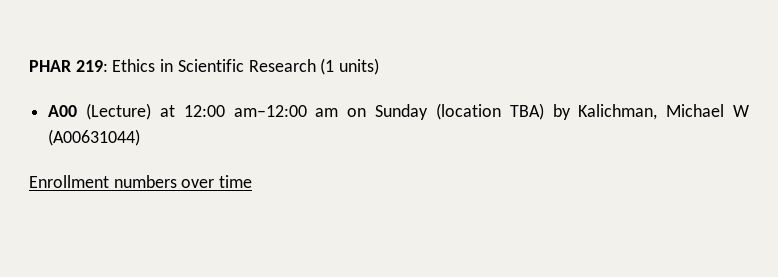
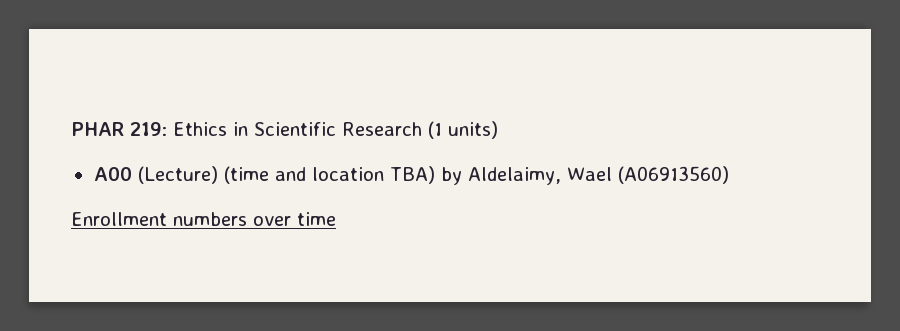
[159,103,750,120] [48,129,141,146] at 12:00 am–12:00 am on Sunday (location TBA) by Kalichman, Michael W (A00631044) -> [223,166,729,185] (time and location TBA) by Aldelaimy, Wael (A06913560)

